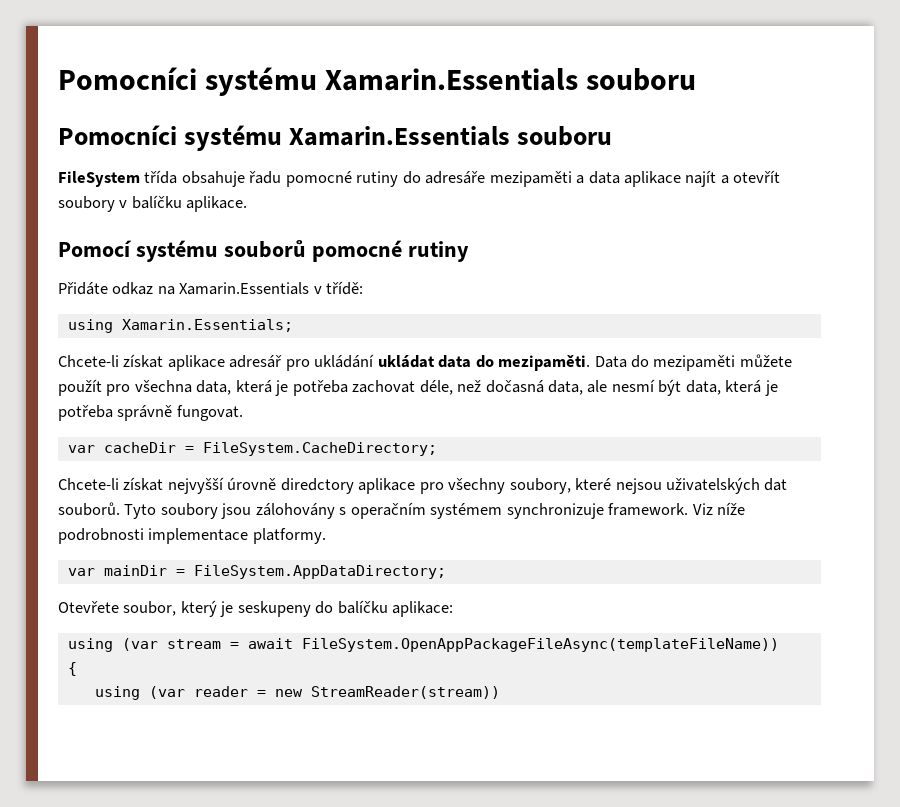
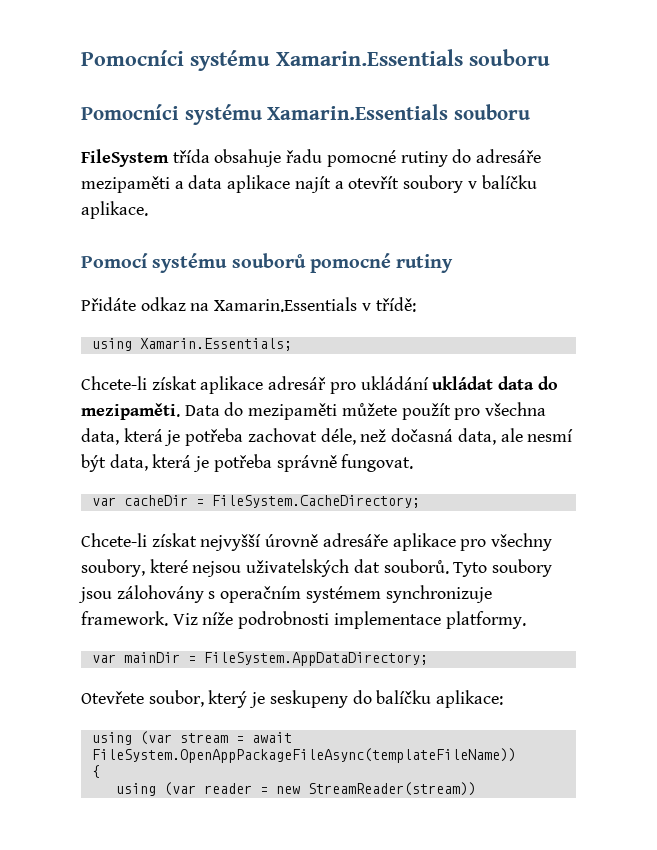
[280,478,354,494] diredctory -> [322,533,388,547] adresáře

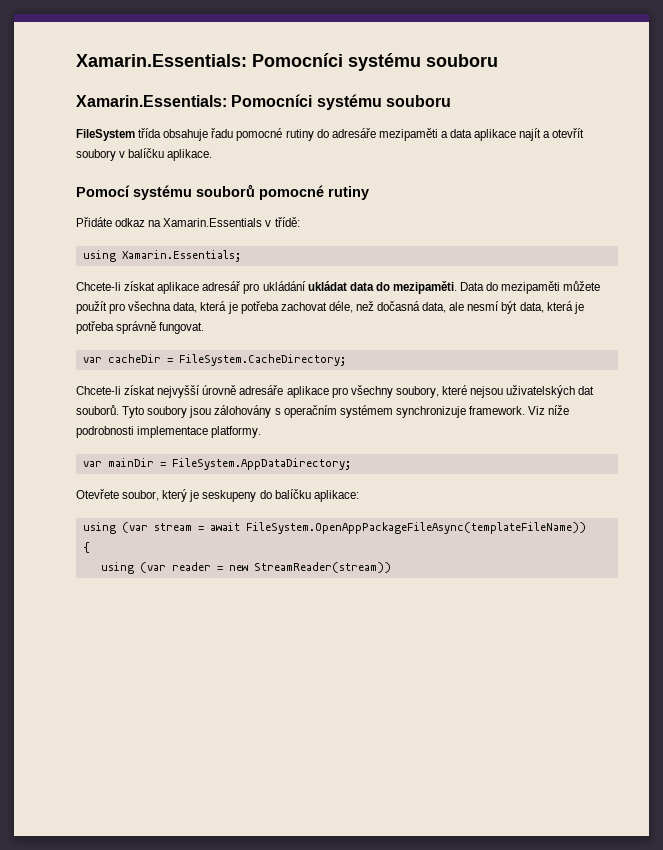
[81,49,550,71] [81,104,449,125] Pomocníci systému Xamarin.Essentials souboru // Pomocníci systému Xamarin.Essentials -> [76,53,498,71] [76,94,382,110] Xamarin.Essentials: Pomocníci systému souboru // Xamarin.Essentials: Pomocníci systému

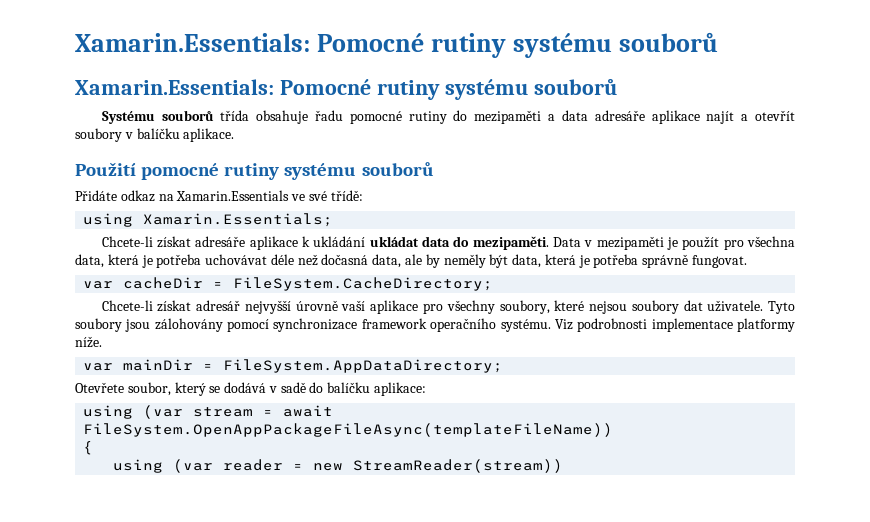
[76,53,498,71] [76,94,451,110] [76,129,135,141] Xamarin.Essentials: Pomocníci systému souboru // Xamarin.Essentials: Pomocníci systému souboru // FileSystem -> [75,32,718,58] [75,78,617,100] [101,110,214,124] Xamarin.Essentials: Pomocné rutiny systému souborů // Xamarin.Essentials: Pomocné rutiny systému souborů // Systému souborů
[331,128,376,138] adresáře -> (468, 115) none
(473, 133) none -> [594,110,645,121] adresáře
[76,184,369,200] Pomocí systému souborů pomocné rutiny -> [75,162,434,180] Použití pomocné rutiny systému souborů
[265,220,272,227] v -> [291,191,327,201] ve své
[157,281,260,294] aplikace adresář pro -> [195,236,311,250] adresáře aplikace k
[486,281,601,294] do mezipaměti můžete -> [584,236,679,250] v mezipaměti je
[280,301,353,313] zachovat déle, -> [205,254,294,265] uchovávat déle
[467,301,500,311] nesmí -> [425,254,486,268] by neměly
(156, 390) none -> [196,300,241,311] adresář
[239,385,284,395] adresáře -> [341,300,366,311] vaší
[506,385,595,398] [76,405,119,415] uživatelských dat souborů. -> [631,300,764,314] soubory dat uživatele.
[274,405,570,418] [76,426,262,438] s operačním systémem synchronizuje framework. Viz níže podrobnosti implementace platformy. -> [227,318,795,332] [75,336,102,348] pomocí synchronizace framework operačního systému. Viz podrobnosti implementace platformy níže.
[189,490,257,502] je seskupeny -> [209,382,306,393] se dodává v sadě

